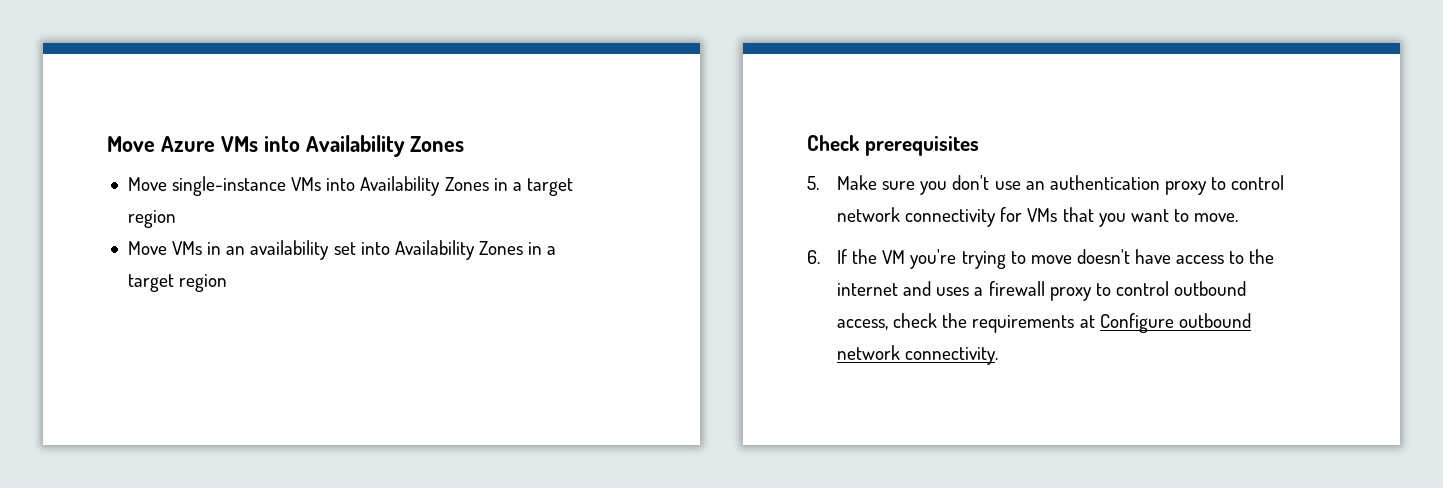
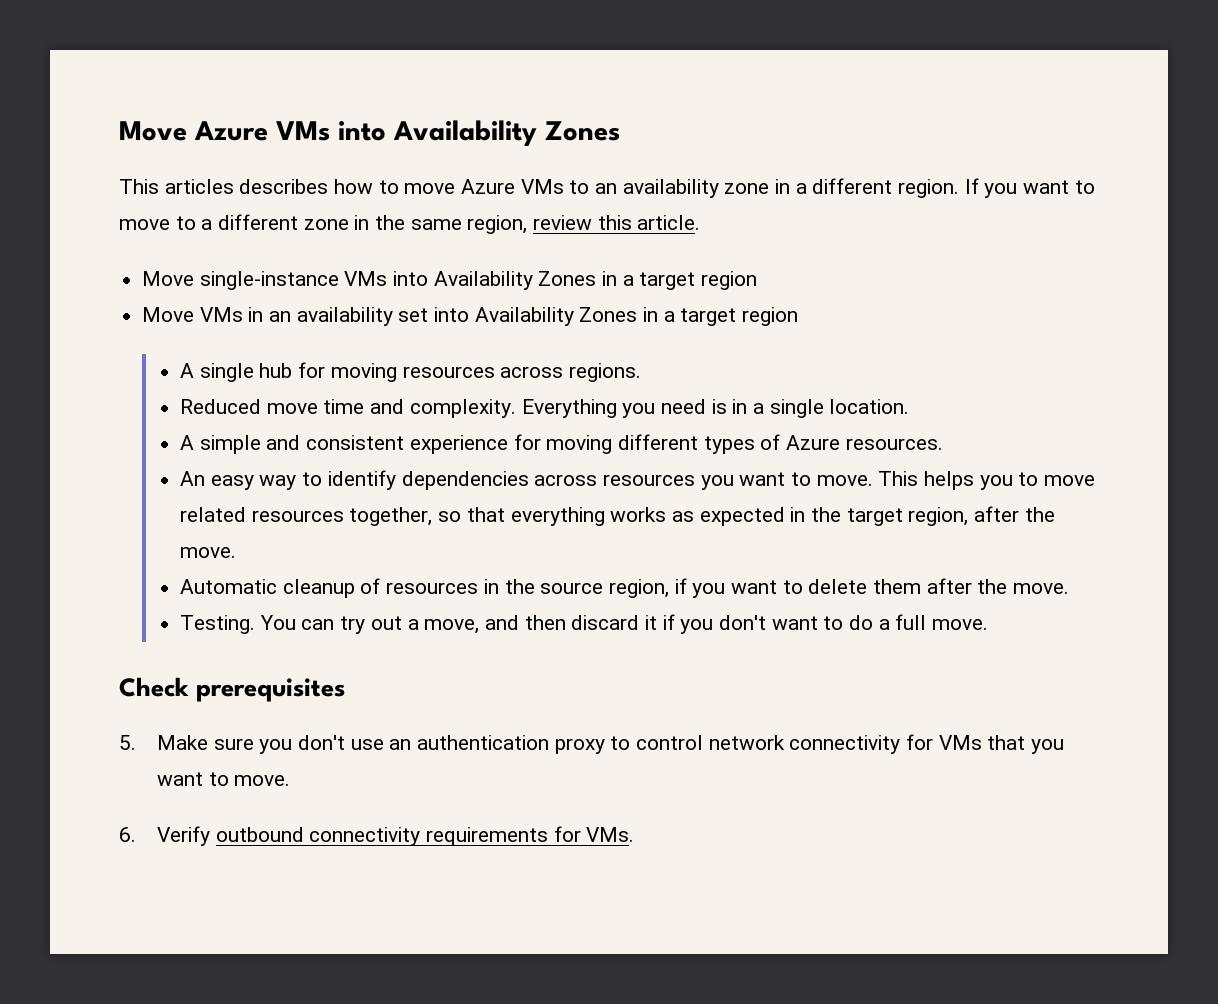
(464, 144) none -> [119,178,1095,198] [119,214,701,234] // This articles describes how to move Azure VMs to an availability zone in a different region. If you want to move to a different zone in the same region, review this article.
(228, 283) none -> [180,362,641,382] [180,399,910,418] [180,434,943,454] [180,470,1095,490] [180,506,1055,526] [180,547,237,558] [180,578,1069,598] [180,614,988,634] // A single hub for moving resources across regions. // Reduced move time and complexity. Everything you need is in a single location. // A simple and consistent experience for moving different types of Azure resources. // An easy way to identify dependencies across resources you want to move. This helps you to move related resources together, so that everything works as expected in the target region, after the move. // Automatic cleanup of resources in the source region, if you want to delete them after the move. // Testing. You can try out a move, and then discard it if you don't want to do a full move.
[837,249,1275,269] [837,281,1247,301] [837,313,1251,333] [837,345,999,365] If the VM you're trying to move doesn't have access to the internet and uses a firewall proxy to control outbound access, check the requirements at Configure outbound network connectivity. -> [157,826,635,846] Verify outbound connectivity requirements for VMs.

